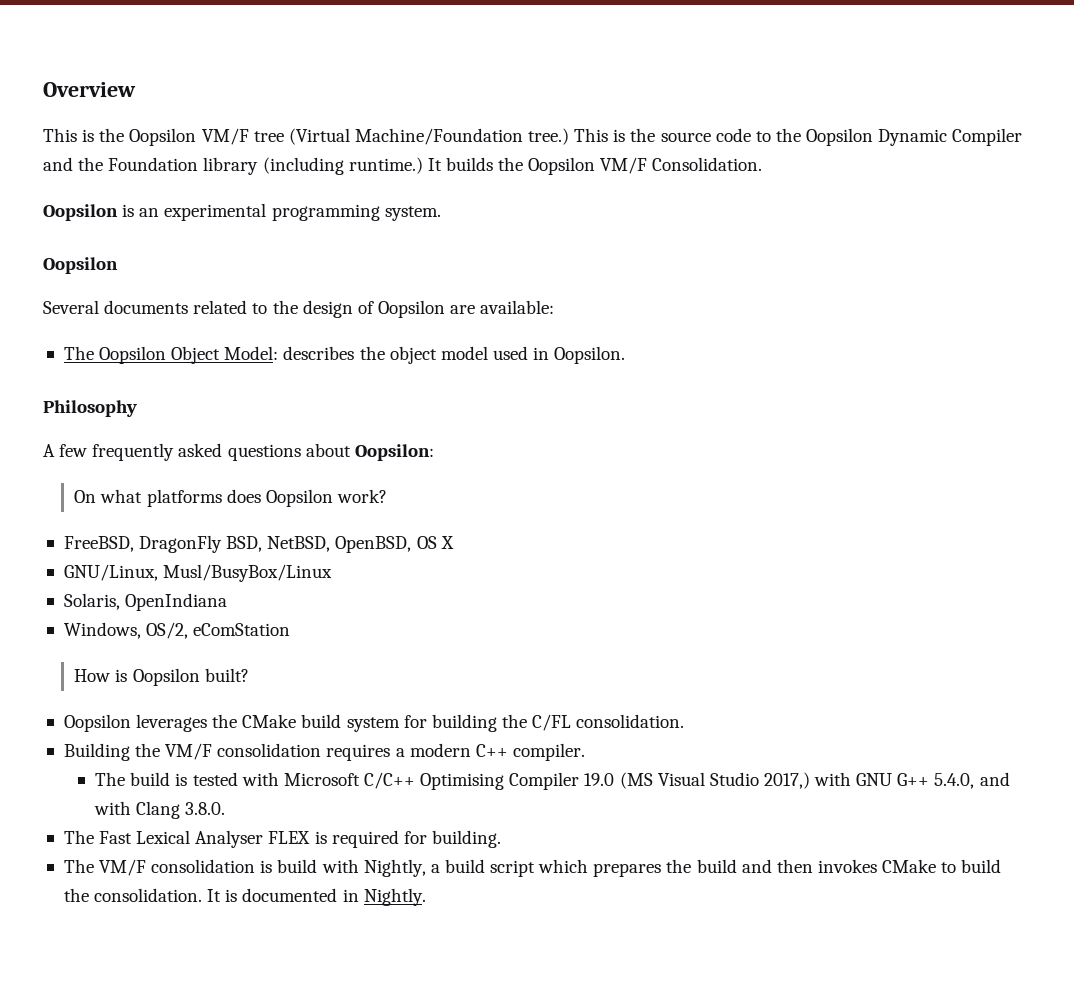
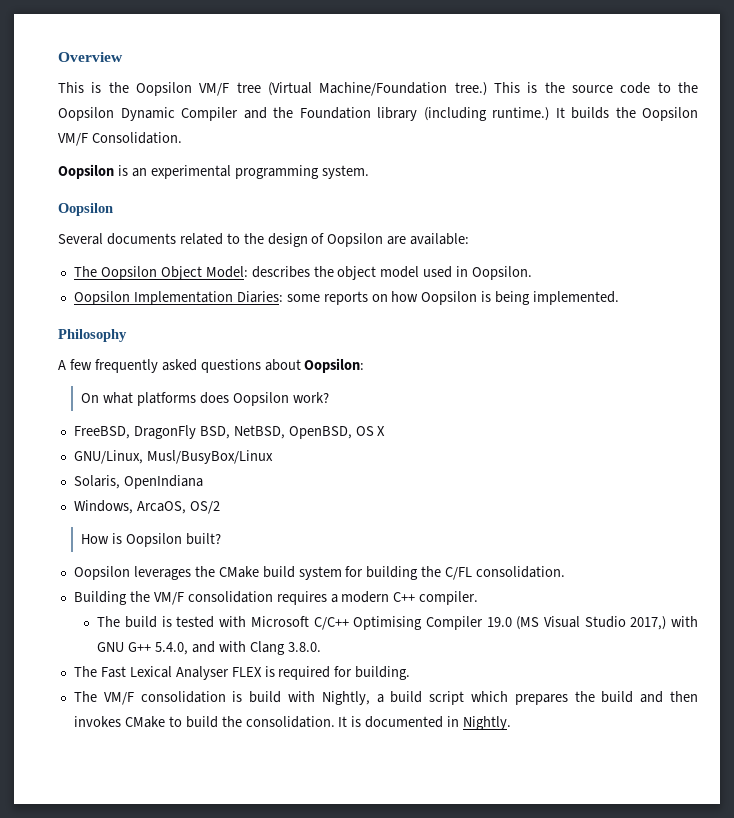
(626, 355) none -> [73,291,620,305] // Oopsilon Implementation Diaries: some reports on how Oopsilon is being implemented.
[146,622,291,639] OS/2, eComStation -> [136,501,220,514] ArcaOS, OS/2

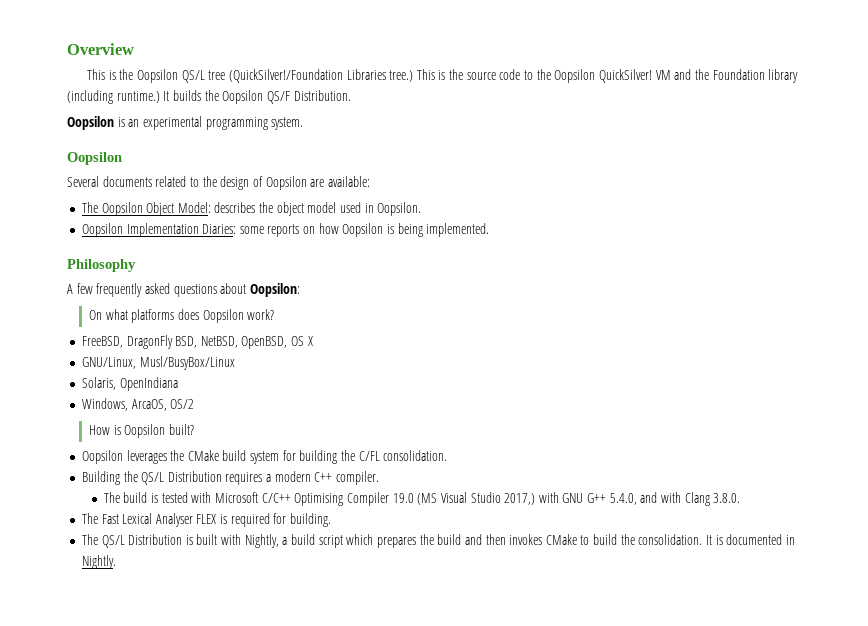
[199,82,448,96] VM/F tree (Virtual Machine/Foundation -> [181,69,386,83] QS/L tree (QuickSilver!/Foundation Libraries
[120,107,238,121] Dynamic Compiler -> [598,69,671,83] QuickSilver! VM
[58,132,182,146] VM/F Consolidation. -> [266,90,351,104] QS/F Distribution.
[153,591,273,605] VM/F consolidation -> [141,471,222,485] QS/L Distribution
[103,691,282,705] VM/F consolidation is build -> [101,534,218,548] QS/L Distribution is built

